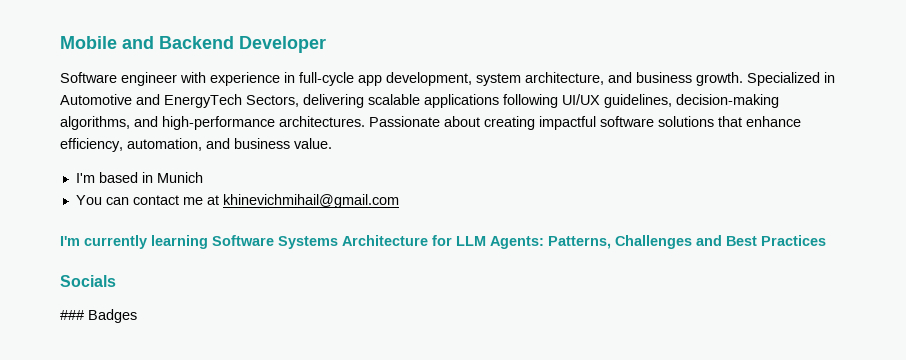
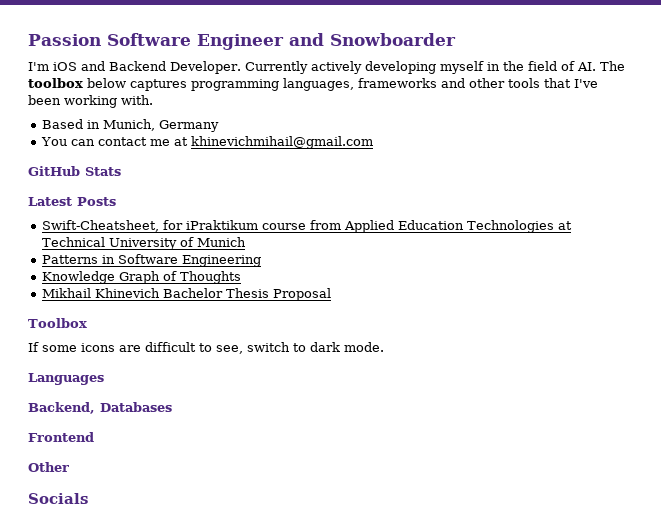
[60,36,326,53] [60,72,835,86] [60,94,779,108] [60,116,801,130] [60,138,332,152] [75,172,203,183] Mobile and Backend Developer // Software engineer with experience in full-cycle app development, system architecture, and business growth. Specialized in Automotive and EnergyTech Sectors, delivering scalable applications following UI/UX guidelines, decision-making algorithms, and high-performance architectures. Passionate about creating impactful software solutions that enhance efficiency, automation, and business value. // I'm based in Munich -> [28,33,456,50] [28,61,625,74] [28,78,598,91] [28,95,153,108] [42,119,220,132] Passion Software Engineer and Snowboarder // I'm iOS and Backend Developer. Currently actively developing myself in the field of AI. The toolbox below captures programming languages, frameworks and other tools that I've been working with. // Based in Munich, Germany
[60,235,826,249] I'm currently learning Software Systems Architecture for LLM Agents: Patterns, Challenges and Best Practices -> [28,166,121,176] [28,197,116,206] [42,220,573,233] [42,237,247,250] [42,254,262,267] [42,271,242,284] [42,288,332,301] [28,318,87,328] [28,342,384,354] [28,373,104,385] [28,402,172,414] [28,432,94,442] [28,462,69,472] GitHub Stats // Latest Posts // Swift-Cheatsheet, for iPraktikum course from Applied Education Technologies at Technical University of Munich // Patterns in Software Engineering // Knowledge Graph of Thoughts // Mikhail Khinevich Bachelor Thesis Proposal // Toolbox // If some icons are difficult to see, switch to dark mode. // Languages // Backend, Databases // Frontend // Other
[60,309,137,323] // ### Badges -> (88, 498) none

